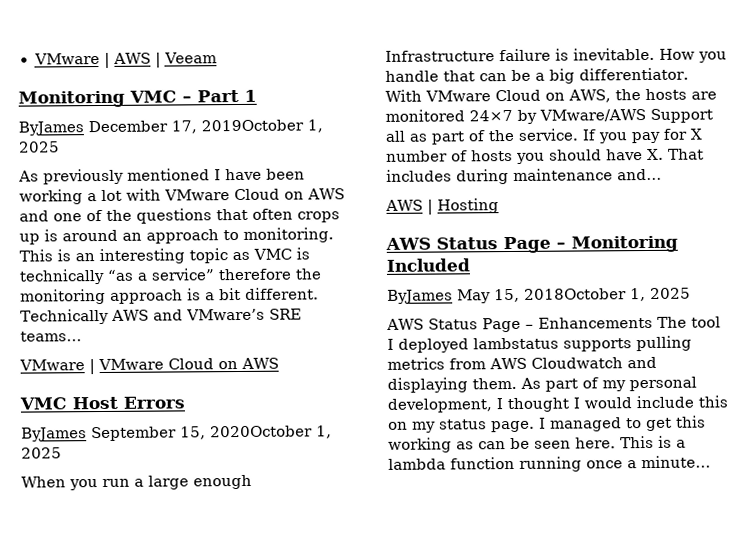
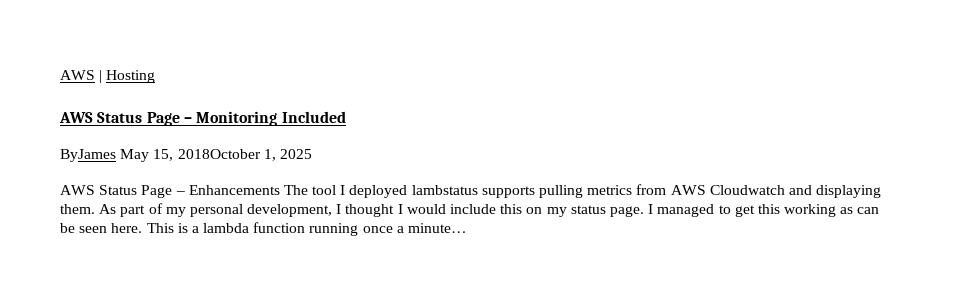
[33,52,218,68] [18,89,257,108] [18,119,323,136] [18,141,60,153] [18,168,305,185] [19,188,345,205] [19,208,340,224] [19,227,334,245] [19,247,310,265] [19,268,322,285] [20,287,319,305] [20,308,302,325] [20,331,82,342] [19,357,279,375] [19,396,185,410] [21,425,332,442] [21,447,62,459] [21,474,252,491] [385,47,727,63] [385,67,689,84] [385,88,717,103] [385,108,713,124] [385,128,703,145] [386,148,704,164] [386,168,662,185] VMware | AWS | Veeam // Monitoring VMC – Part 1 // ByJames December 17, 2019October 1, 2025 // As previously mentioned I have been working a lot with VMware Cloud on AWS and one of the questions that often crops up is around an approach to monitoring. This is an interesting topic as VMC is technically “as a service” therefore the monitoring approach is a bit different. Technically AWS and VMware’s SRE teams… // VMware | VMware Cloud on AWS // VMC Host Errors // ByJames September 15, 2020October 1, 2025 // When you run a large enough Infrastructure failure is inevitable. How you handle that can be a big differentiator. With VMware Cloud on AWS, the hosts are monitored 24×7 by VMware/AWS Support all as part of the service. If you pay for X number of hosts you should have X. That includes during maintenance and… // -> (60, 75) none

